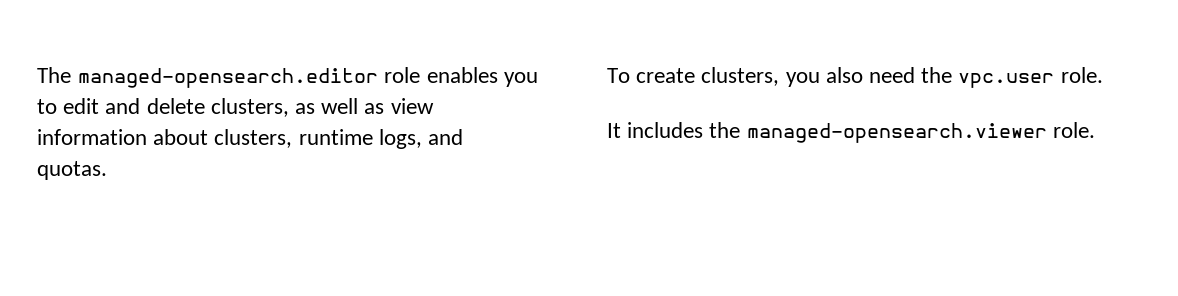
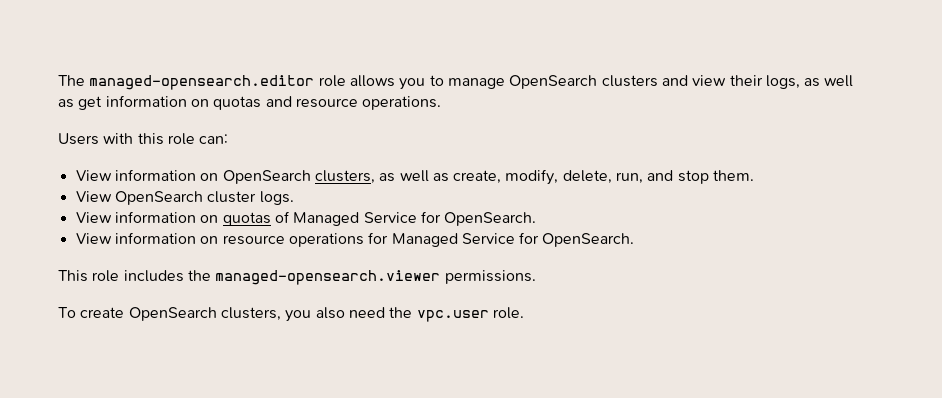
[426,67,498,83] enables -> [349,75,395,87] allows
[63,98,434,117] [37,129,464,149] [37,161,107,180] edit and delete clusters, as well as view information about clusters, runtime logs, and quotas. -> [447,75,854,89] [58,95,442,110] [58,133,229,145] [75,169,755,185] [75,191,294,205] [75,211,537,226] [75,232,635,247] [58,270,536,285] manage OpenSearch clusters and view their logs, as well as get information on quotas and resource operations. // Users with this role can: // View information on OpenSearch clusters, as well as create, modify, delete, run, and stop them. // View OpenSearch cluster logs. // View information on quotas of Managed Service for OpenSearch. // View information on resource operations for Managed Service for OpenSearch. // This role includes the managed-opensearch.viewer permissions.
(696, 75) none -> [128,307,217,321] OpenSearch
[607,122,1095,143] // It includes the managed-opensearch.viewer role. -> (524, 313) none

